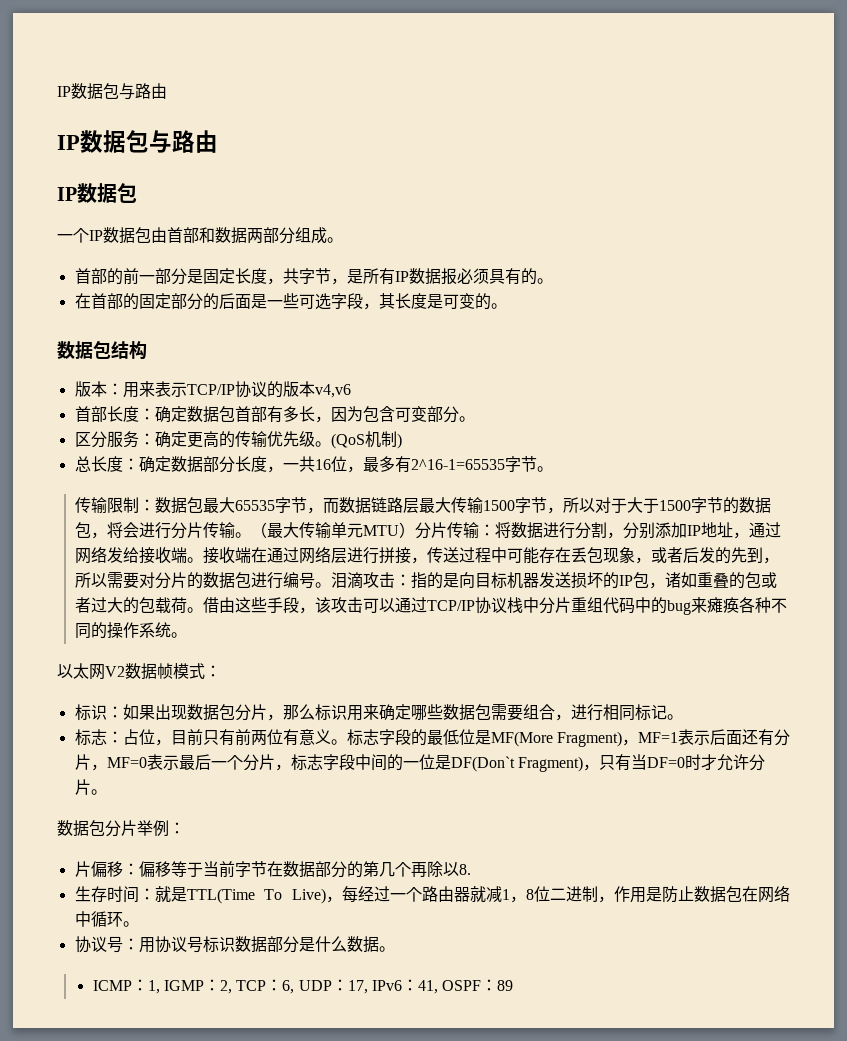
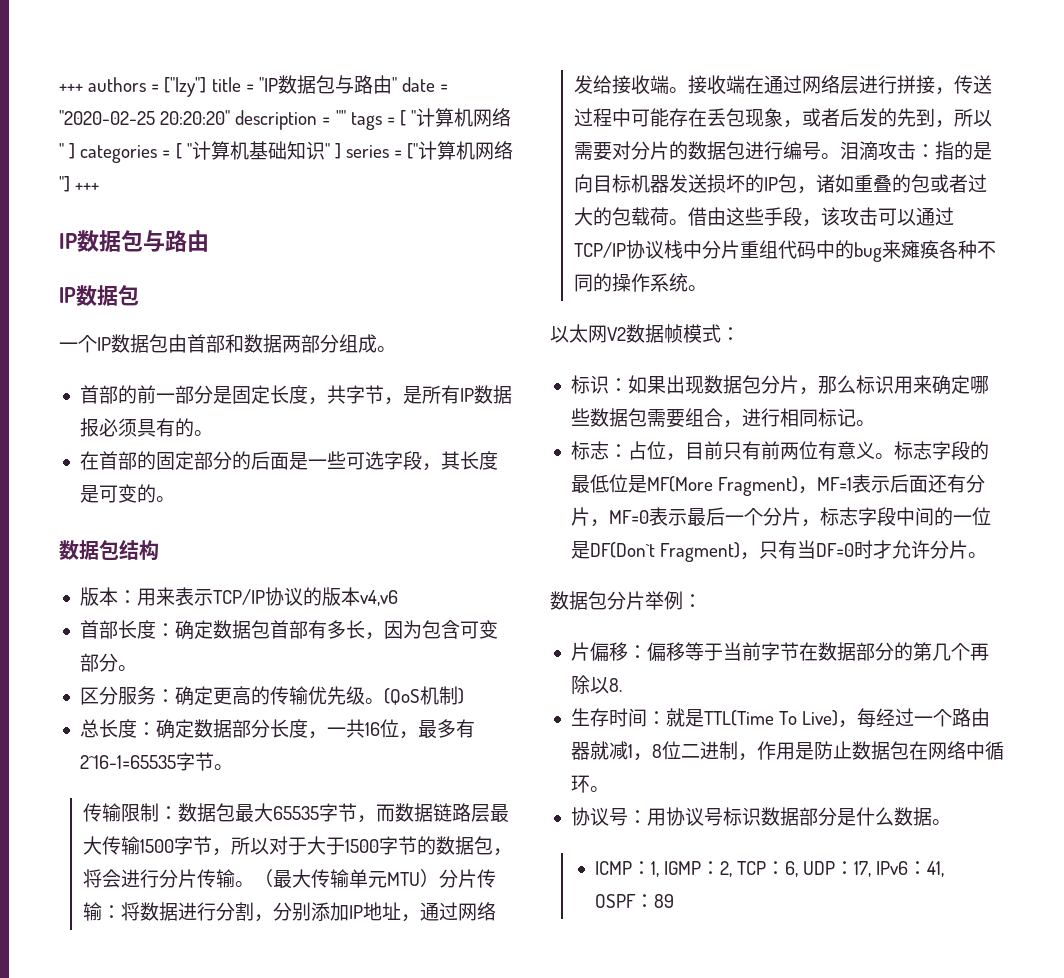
[57,83,167,100] IP数据包与路由 -> [59,75,449,97] [59,108,512,130] [59,141,514,163] [59,176,100,192] +++ authors = ["lzy"] title = "IP数据包与路由" date = "2020-02-25 20:20:20" description = "" tags = [ "计算机网络" ] categories = [ "计算机基础知识" ] series = ["计算机网络"] +++

